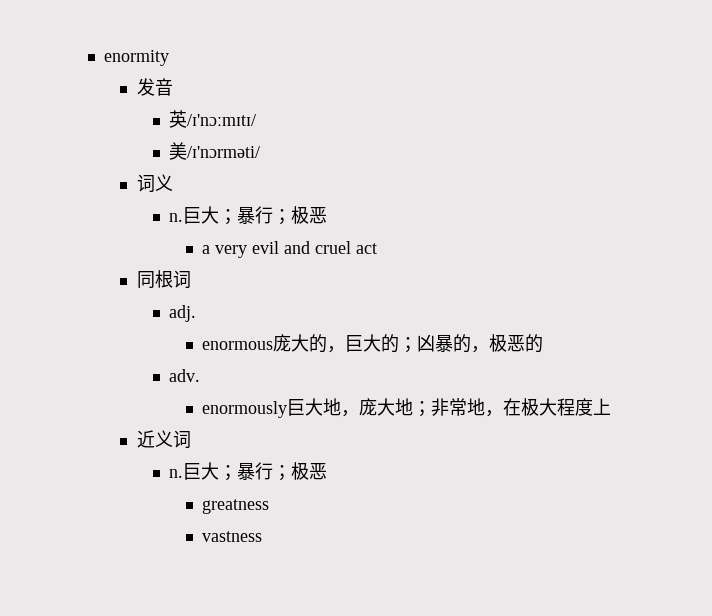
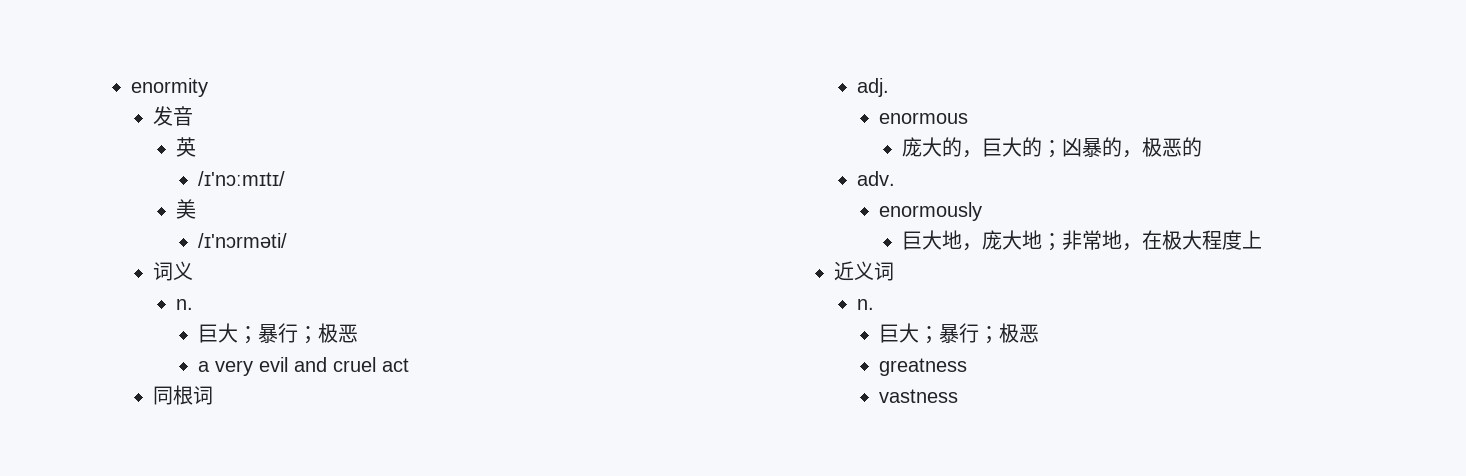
(188, 119) none -> (196, 147) //
(188, 151) none -> (196, 209) //
(184, 217) none -> (193, 304) //
(274, 345) none -> (969, 118) //
(288, 409) none -> (983, 211) //
(184, 473) none -> (874, 304) //

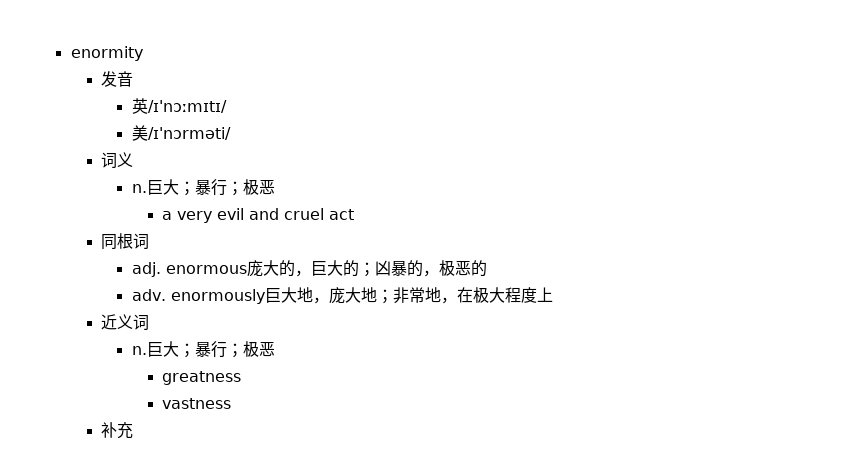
(196, 147) // -> (148, 106) none
(196, 209) // -> (148, 133) none
(193, 304) // -> (147, 188) none
(889, 87) // -> (161, 269) none
(969, 118) // -> (247, 269) none
(895, 178) // -> (166, 295) none
(983, 211) // -> (265, 296) none
(874, 304) // -> (147, 350) none
(959, 396) none -> [101,422,134,439] // 补充

